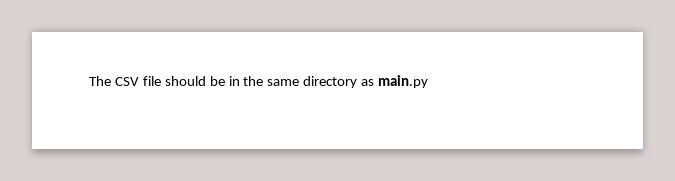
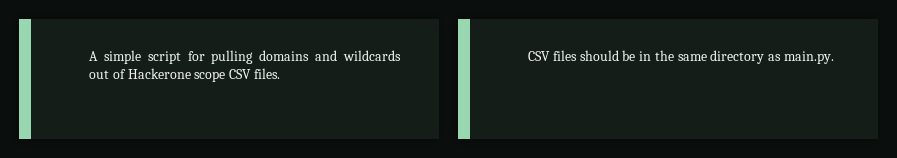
[89,76,161,86] The CSV file -> [89,50,401,64] [89,68,280,82] [528,50,577,61] A simple script for pulling domains and wildcards out of Hackerone scope CSV files. // CSV files
[378,75,429,88] main.py -> [784,51,835,64] main.py.

